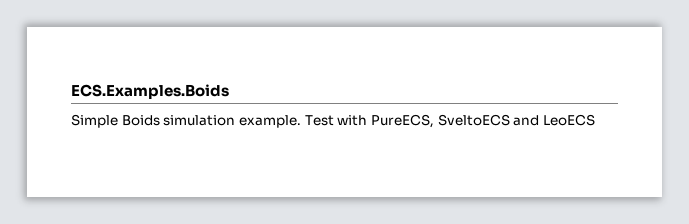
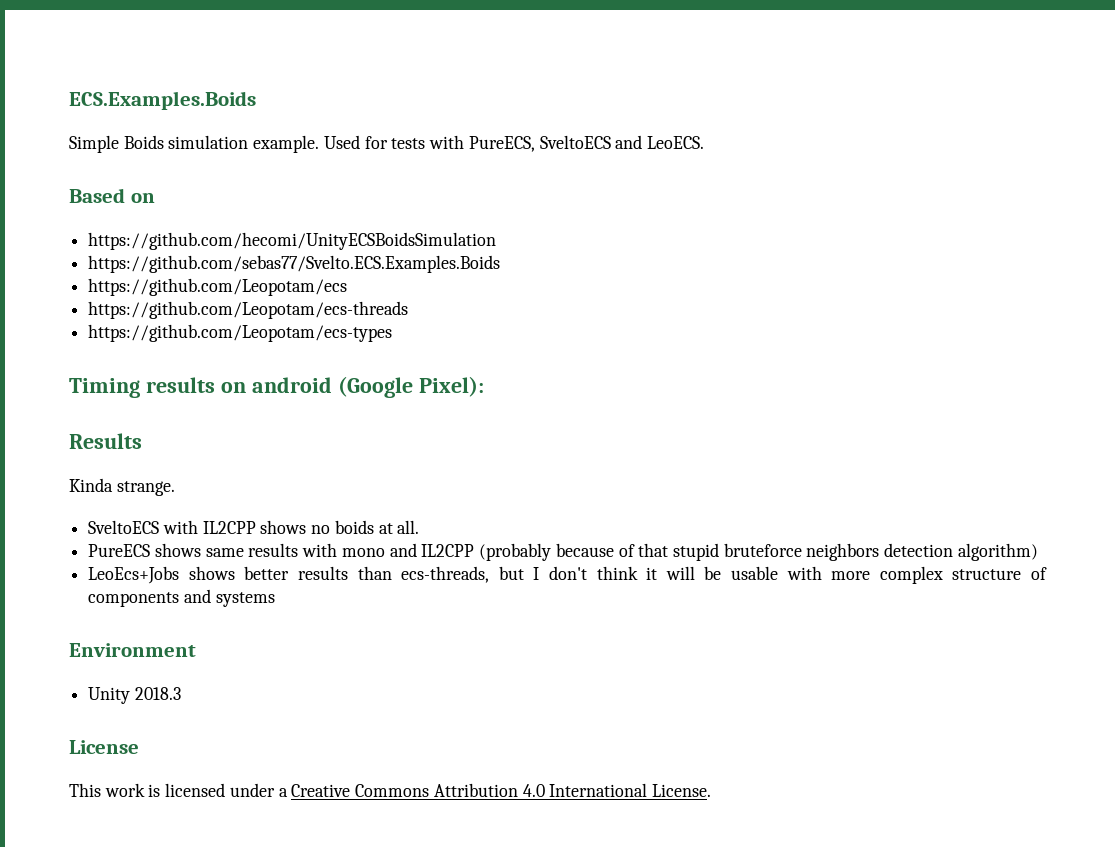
[304,115,334,126] Test -> [323,135,426,149] Used for tests
[542,114,595,126] LeoECS -> [646,136,704,149] [69,188,155,203] [88,232,497,250] [88,255,501,273] [88,278,348,296] [88,301,409,319] [88,324,393,342] [69,376,484,398] [69,433,142,449] [69,478,175,496] [88,520,420,534] [88,543,1038,561] [88,566,1047,584] [88,589,275,607] [69,643,196,657] [88,687,181,704] [69,740,139,754] [69,783,711,797] LeoECS. // Based on // https://github.com/hecomi/UnityECSBoidsSimulation // https://github.com/sebas77/Svelto.ECS.Examples.Boids // https://github.com/Leopotam/ecs // https://github.com/Leopotam/ecs-threads // https://github.com/Leopotam/ecs-types // Timing results on android (Google Pixel): // Results // Kinda strange. // SveltoECS with IL2CPP shows no boids at all. // PureECS shows same results with mono and IL2CPP (probably because of that stupid bruteforce neighbors detection algorithm) // LeoEcs+Jobs shows better results than ecs-threads, but I don't think it will be usable with more complex structure of components and systems // Environment // Unity 2018.3 // License // This work is licensed under a Creative Commons Attribution 4.0 International License.

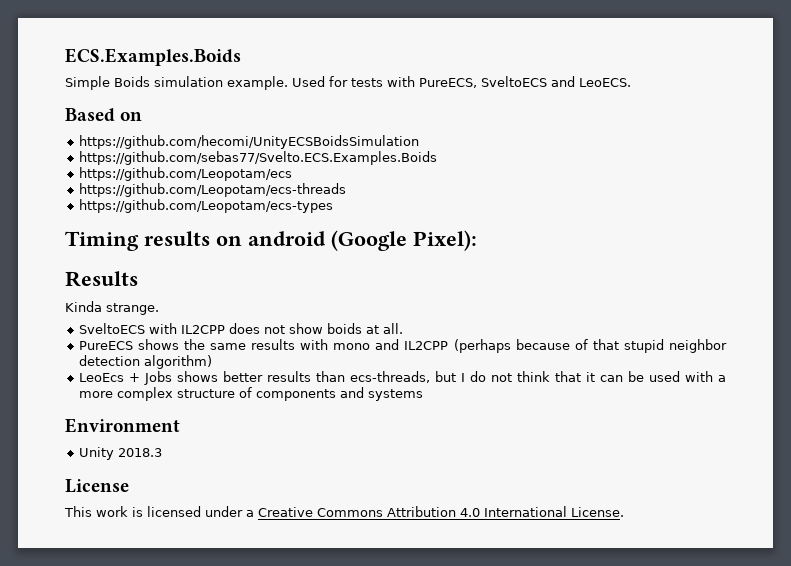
[260,520,331,534] shows no -> [228,323,323,334] does not show
(201, 550) none -> [183,339,205,350] the
[479,543,552,561] (probably -> [453,339,511,353] (perhaps
[723,543,880,561] bruteforce neighbors -> [668,339,727,353] neighbor
[88,566,180,584] LeoEcs+Jobs -> [78,371,172,385] LeoEcs + Jobs
[549,566,822,580] don't think it will be usable with -> [469,371,727,382] do not think that it can be used with a

